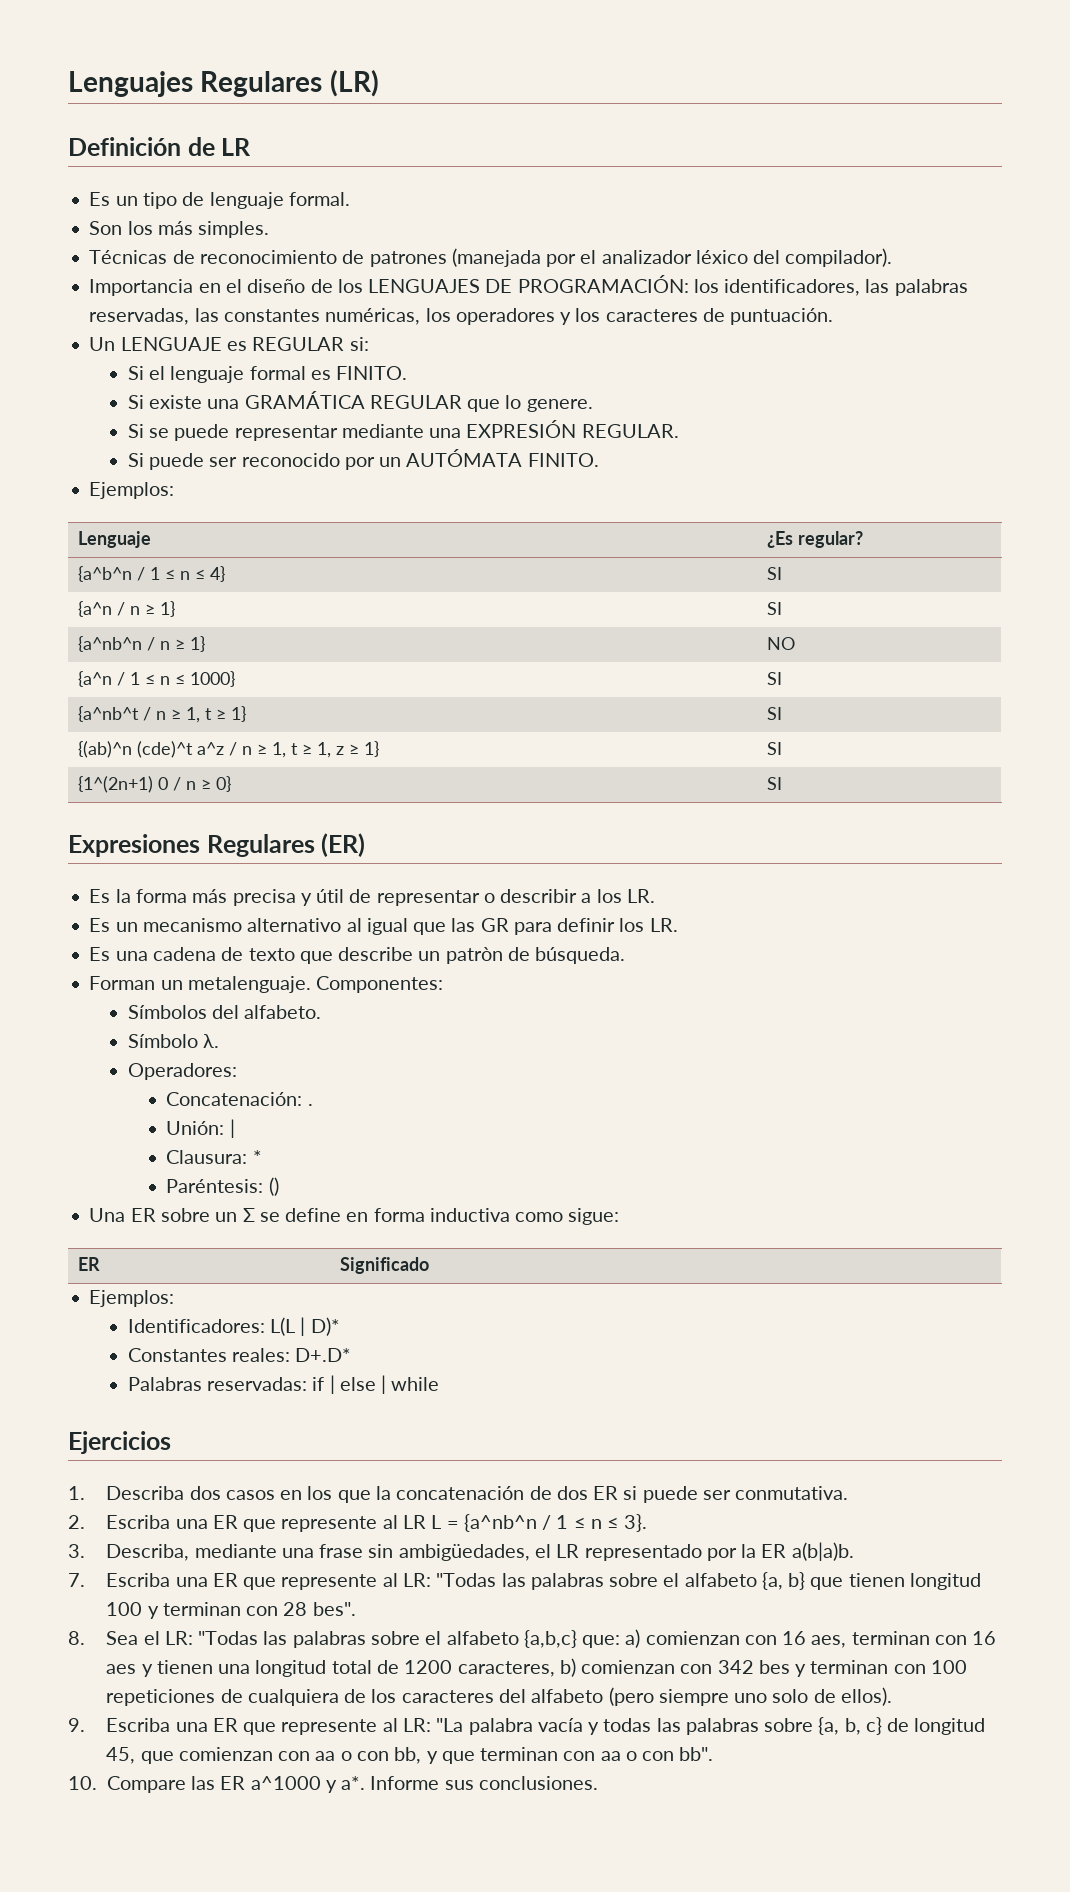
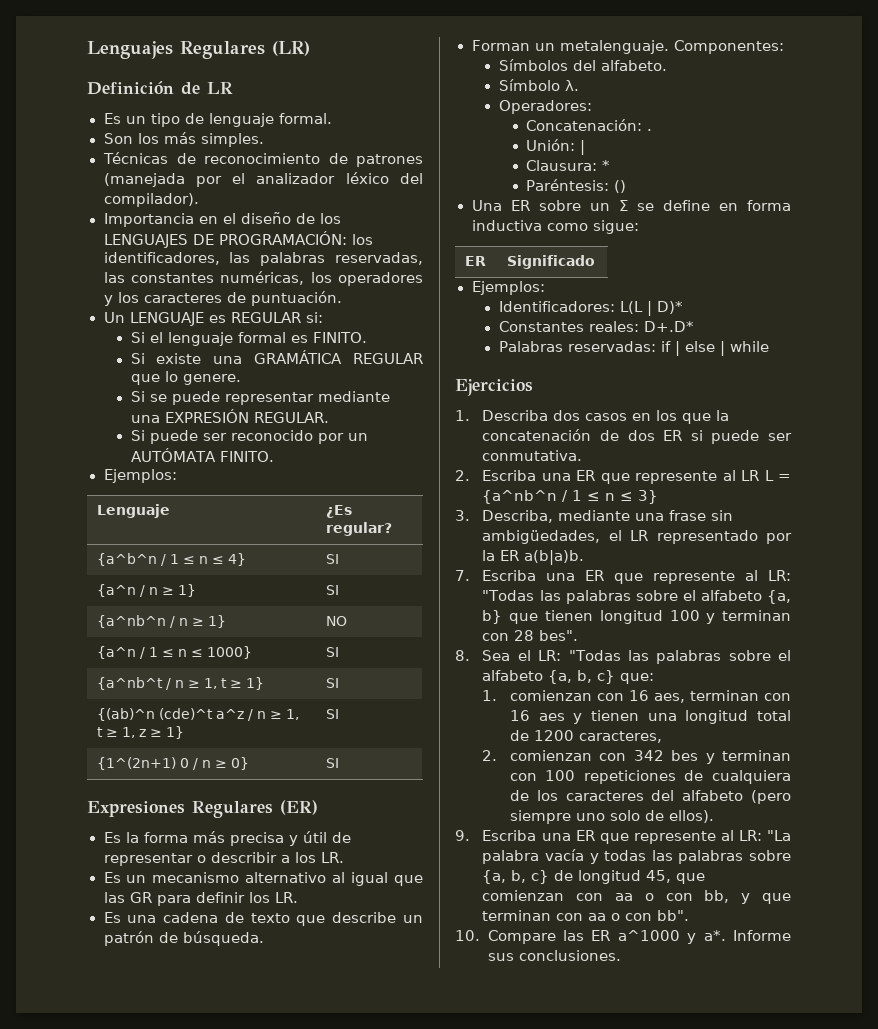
[445,947,503,964] patròn -> [103,931,154,946] patrón
[624,1514,648,1532] 3}. -> [638,490,659,504] 3}
[523,1630,577,1648] {a,b,c} -> [548,670,616,684] {a, b, c}
[625,1629,641,1648] a) -> [482,690,498,701] // 1.
[559,1658,576,1677] b) -> [482,750,498,761] // 2.

